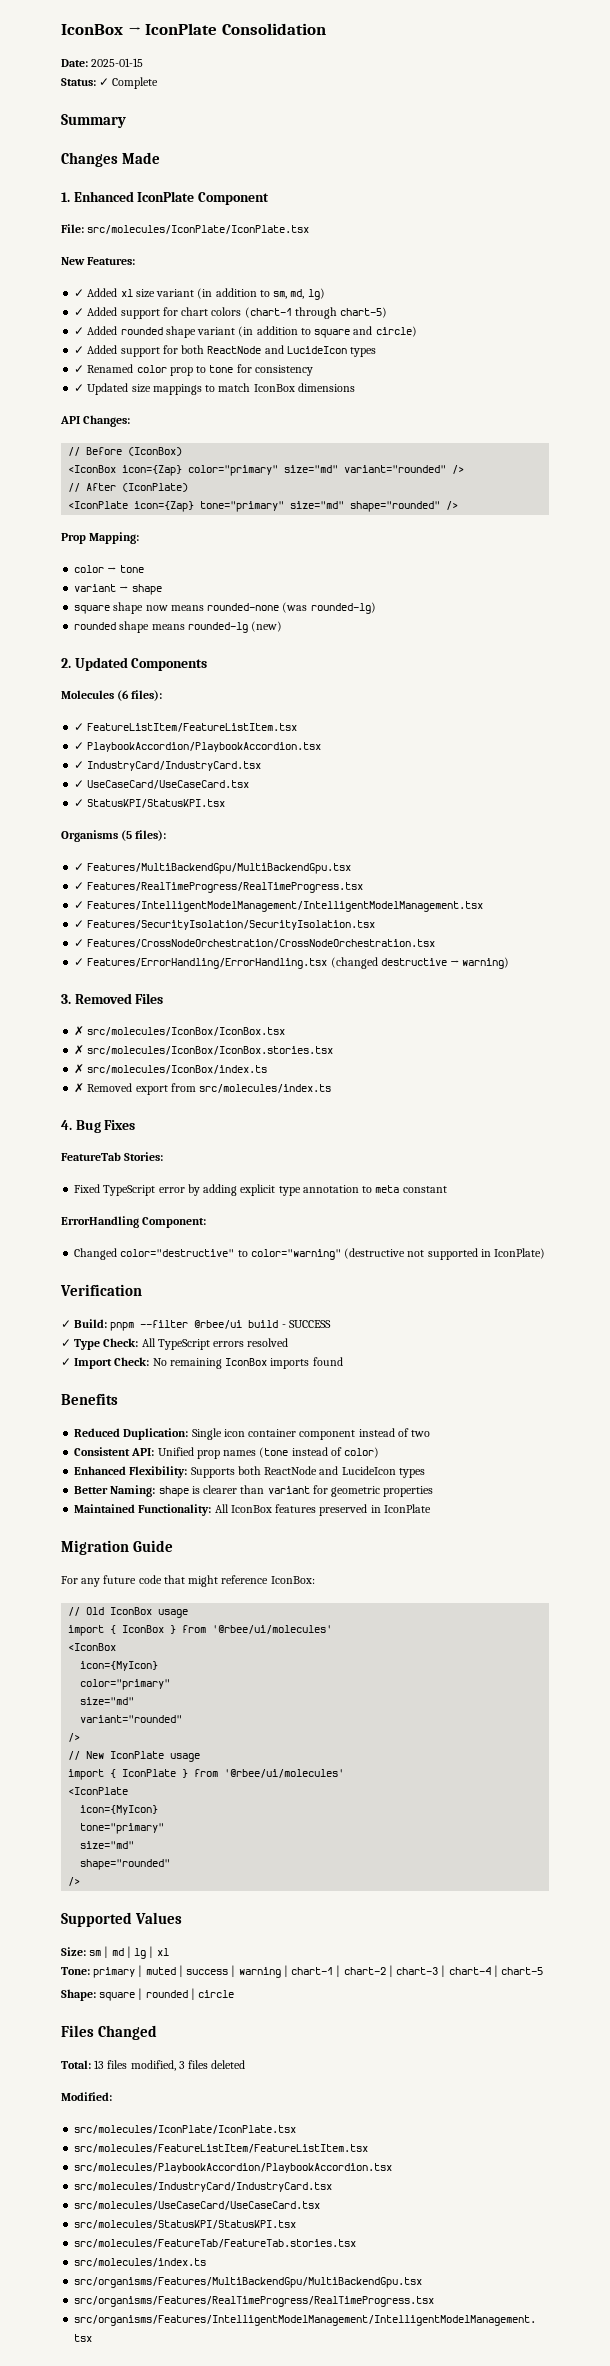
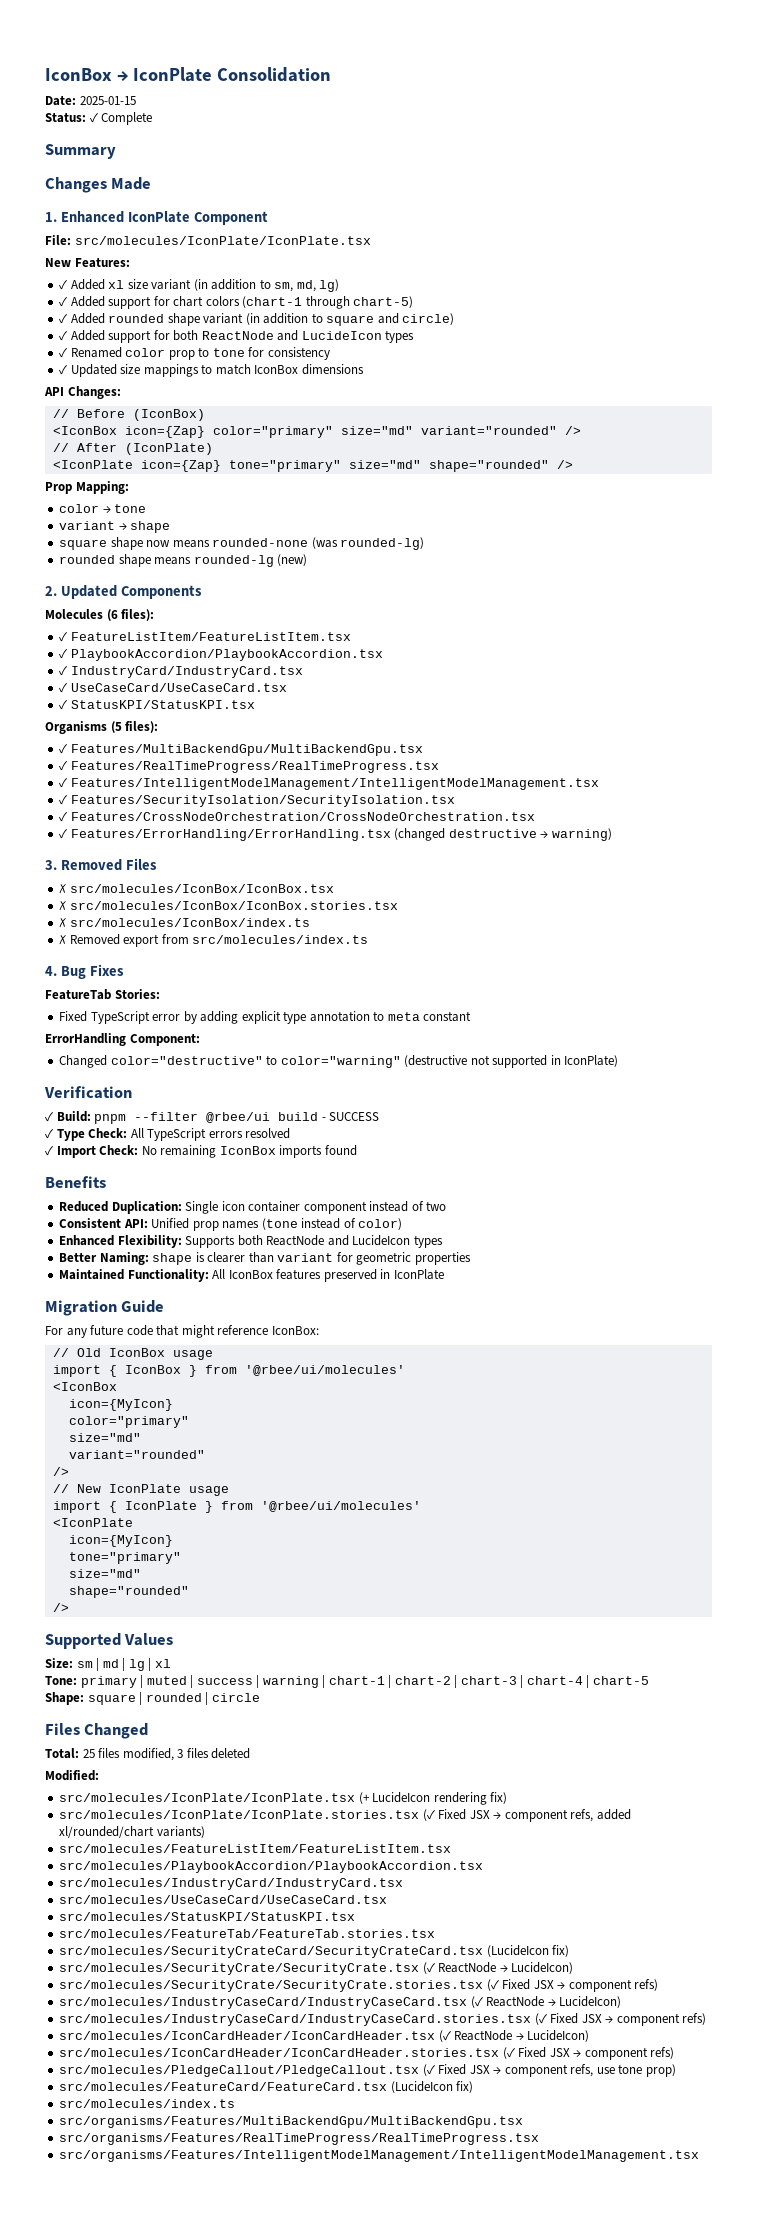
[94,2060,105,2069] 13 -> [82,1749,95,1758] 25
(297, 2129) none -> [358,1792,508,1805] [59,1809,631,1822] [59,1826,205,1838] (+ LucideIcon rendering fix) // src/molecules/IconPlate/IconPlate.stories.tsx (✓ Fixed JSX → component refs, added xl/rounded/chart variants)
(357, 2243) none -> [59,1945,570,1958] [59,1962,574,1975] [59,1979,659,1992] [59,1996,622,2009] [59,2013,707,2026] [59,2030,590,2042] [59,2047,675,2060] [59,2064,676,2077] [59,2081,474,2093] // src/molecules/SecurityCrateCard/SecurityCrateCard.tsx (LucideIcon fix) // src/molecules/SecurityCrate/SecurityCrate.tsx (✓ ReactNode → LucideIcon) // src/molecules/SecurityCrate/SecurityCrate.stories.tsx (✓ Fixed JSX → component refs) // src/molecules/IndustryCaseCard/IndustryCaseCard.tsx (✓ ReactNode → LucideIcon) // src/molecules/IndustryCaseCard/IndustryCaseCard.stories.tsx (✓ Fixed JSX → component refs) // src/molecules/IconCardHeader/IconCardHeader.tsx (✓ ReactNode → LucideIcon) // src/molecules/IconCardHeader/IconCardHeader.stories.tsx (✓ Fixed JSX → component refs) // src/molecules/PledgeCallout/PledgeCallout.tsx (✓ Fixed JSX → component refs, use tone prop) // src/molecules/FeatureCard/FeatureCard.tsx (LucideIcon fix)

